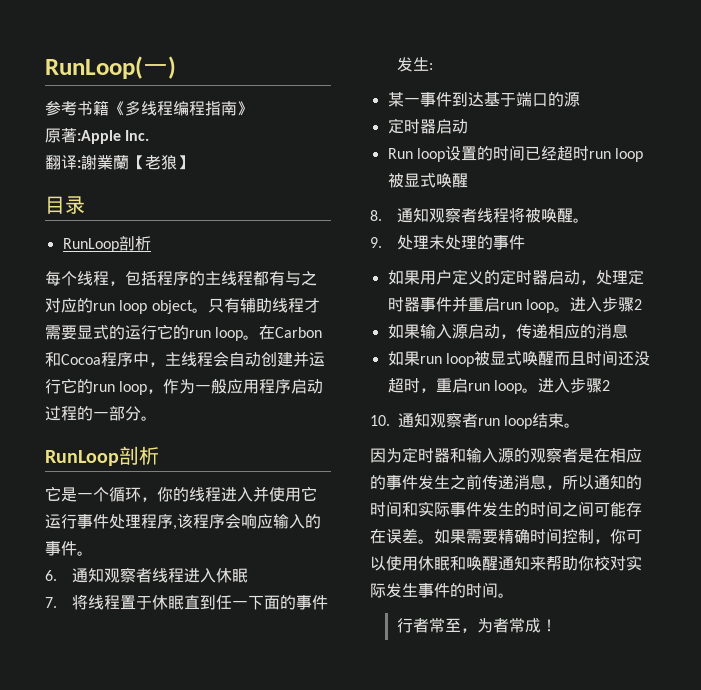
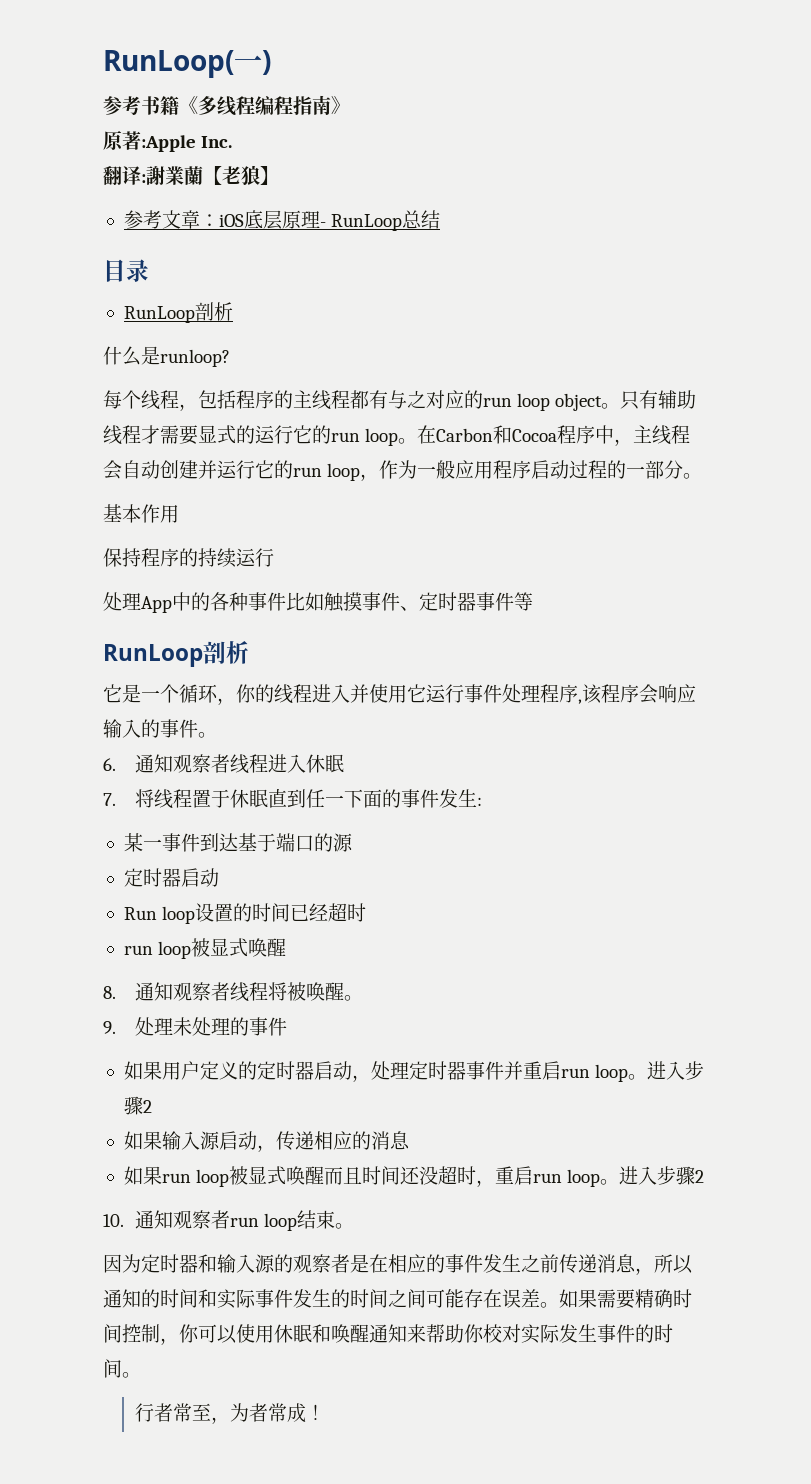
(193, 162) none -> [123,210,441,231] // 参考文章：iOS底层原理- RunLoop总结
(151, 243) none -> [103,346,230,367] // 什么是runloop?
(157, 418) none -> [103,504,179,523] [103,548,274,568] [103,592,533,613] // 基本作用 // 保持程序的持续运行 // 处理App中的各种事件比如触摸事件、定时器事件等
(589, 153) none -> (367, 912) //

